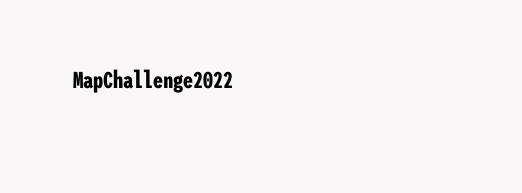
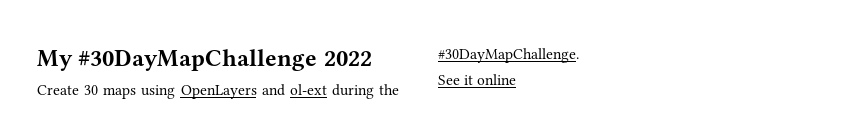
[73,69,233,93] MapChallenge2022 -> [37,49,372,71] [37,84,399,99] [438,48,579,63] [438,74,517,85] My #30DayMapChallenge 2022 // Create 30 maps using OpenLayers and ol-ext during the #30DayMapChallenge. // See it online

